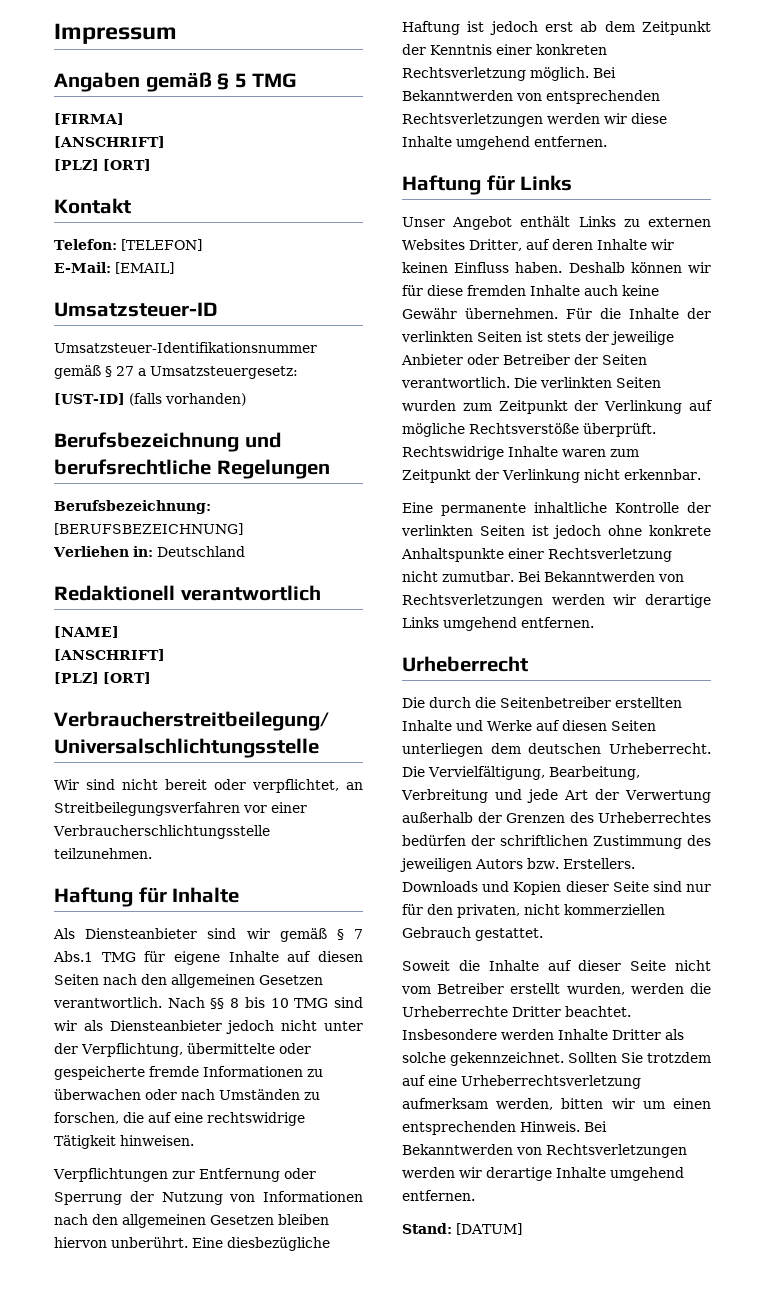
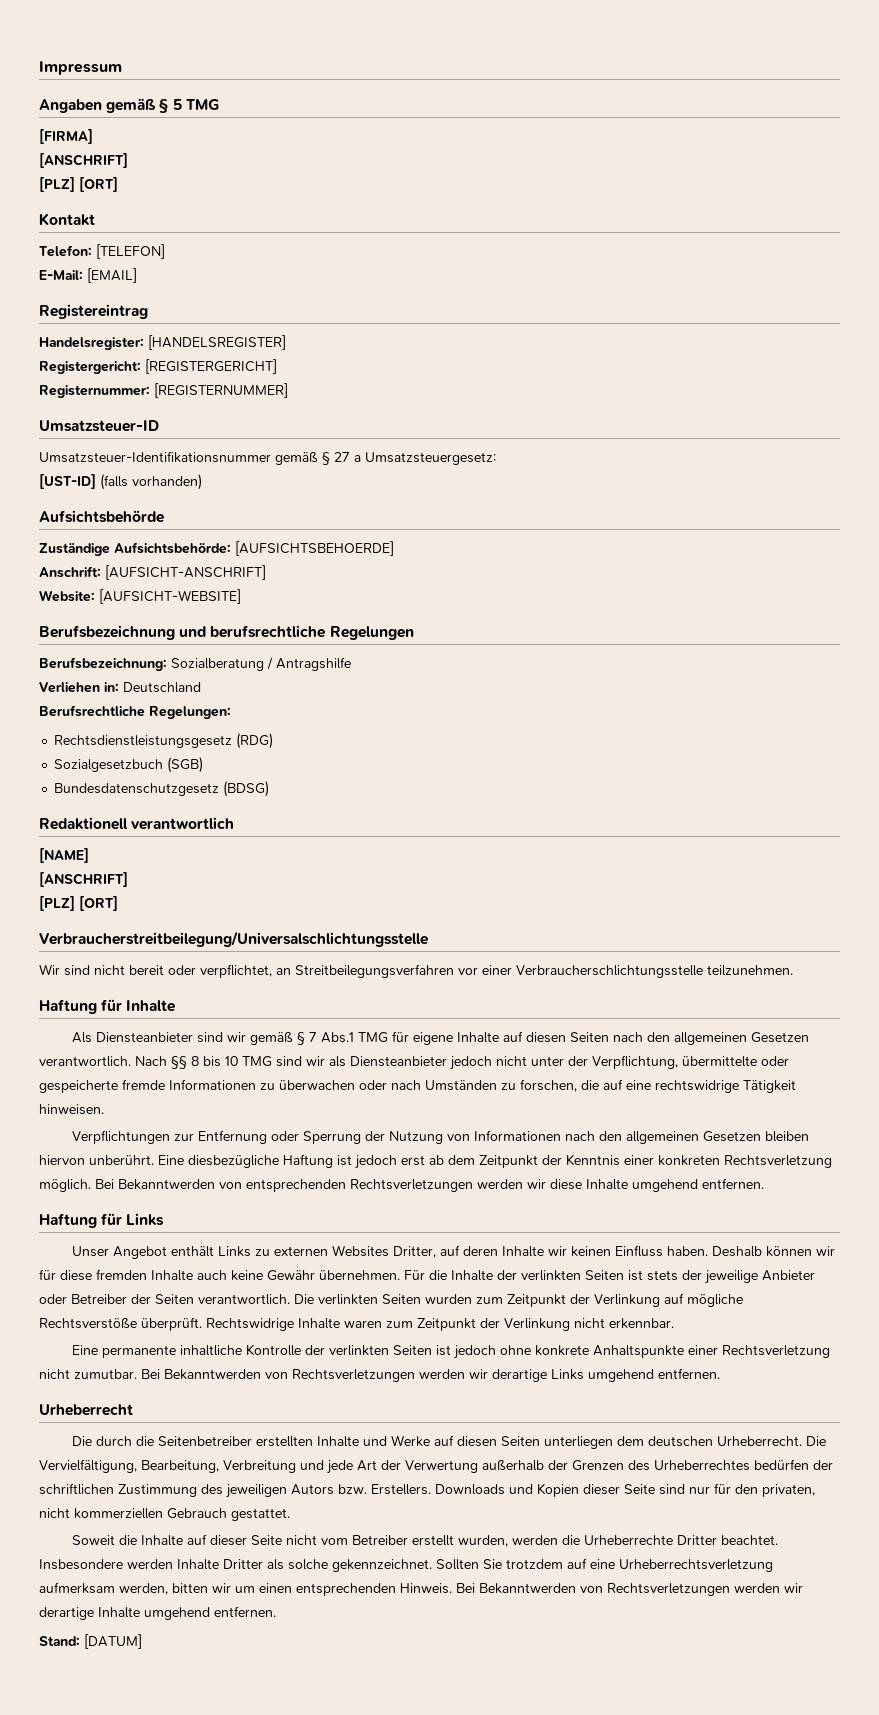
(174, 268) none -> [39,304,148,319] [39,335,286,350] [39,359,277,374] [39,383,288,398] // Registereintrag // Handelsregister: [HANDELSREGISTER] // Registergericht: [REGISTERGERICHT] // Registernummer: [REGISTERNUMMER]
(246, 399) none -> [39,510,164,523] [39,541,394,556] [39,565,266,580] [39,589,241,604] // Aufsichtsbehörde // Zuständige Aufsichtsbehörde: [AUFSICHTSBEHOERDE] // Anschrift: [AUFSICHT-ANSCHRIFT] // Website: [AUFSICHT-WEBSITE]
[54,523,243,535] [BERUFSBEZEICHNUNG] -> [171,657,351,671] Sozialberatung / Antragshilfe
(245, 551) none -> [39,705,231,719] [54,733,274,749] [54,757,204,773] [54,781,270,797] // Berufsrechtliche Regelungen: // Rechtsdienstleistungsgesetz (RDG) // Sozialgesetzbuch (SGB) // Bundesdatenschutzgesetz (BDSG)

